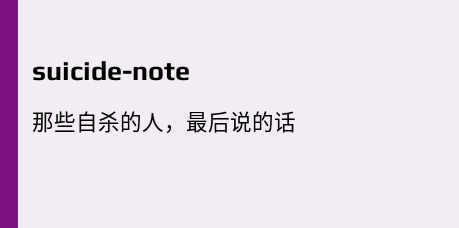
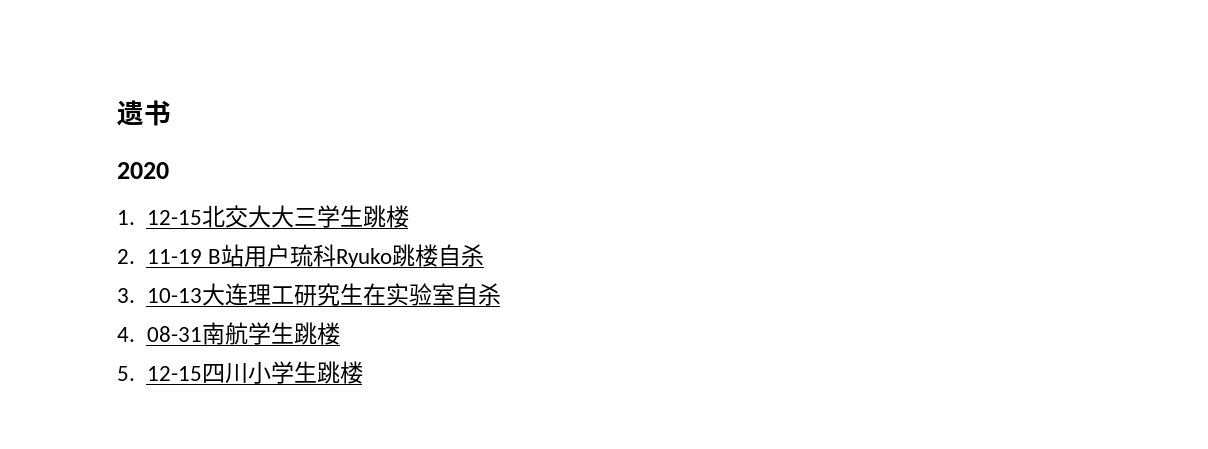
[32,61,190,81] [32,111,296,134] suicide-note // 那些自杀的人，最后说的话 -> [117,100,171,126] [117,162,169,179] [117,205,409,228] [117,244,484,268] [117,283,501,306] [117,322,340,345] [117,361,363,384] 遗书 // 2020 // 1. 12-15北交大大三学生跳楼 // 2. 11-19 B站用户琉科Ryuko跳楼自杀 // 3. 10-13大连理工研究生在实验室自杀 // 4. 08-31南航学生跳楼 // 5. 12-15四川小学生跳楼

